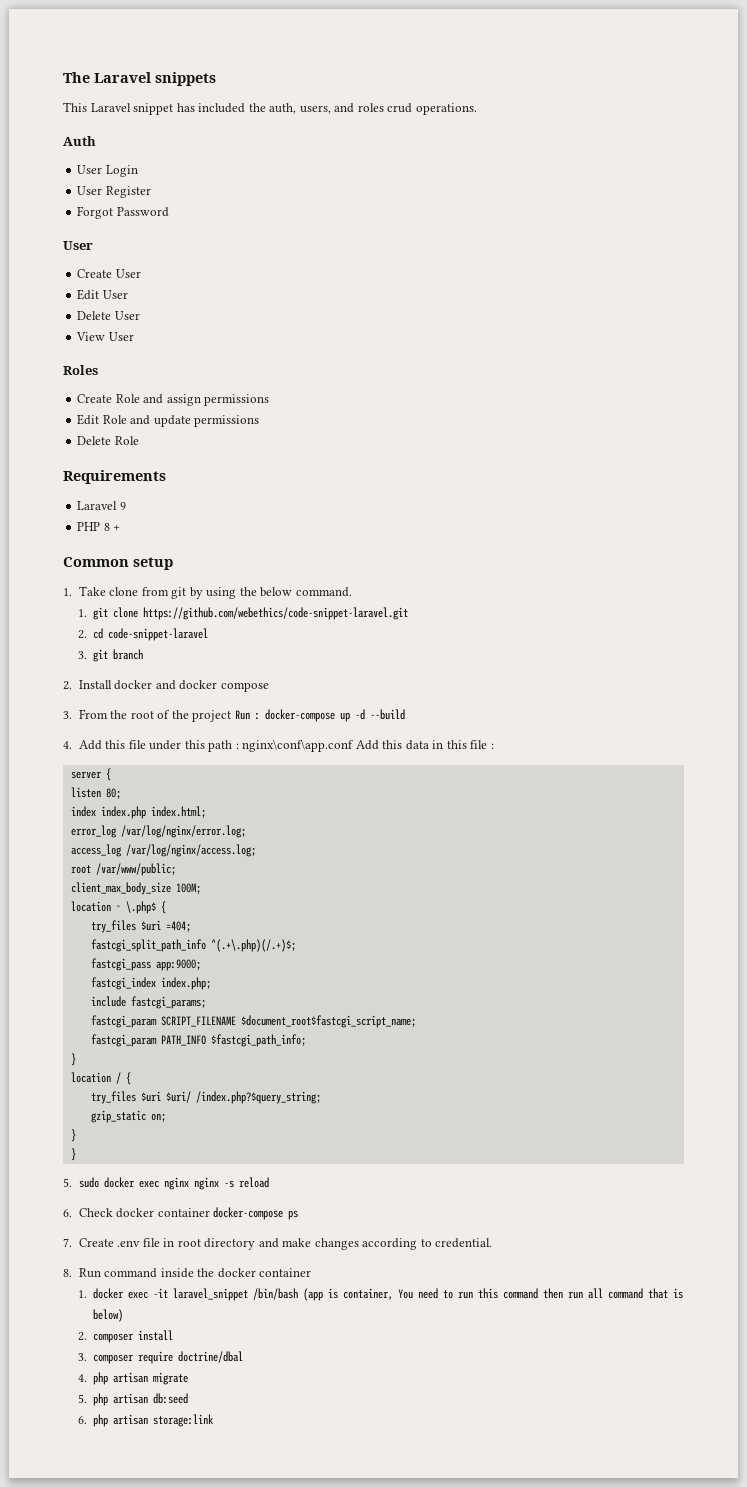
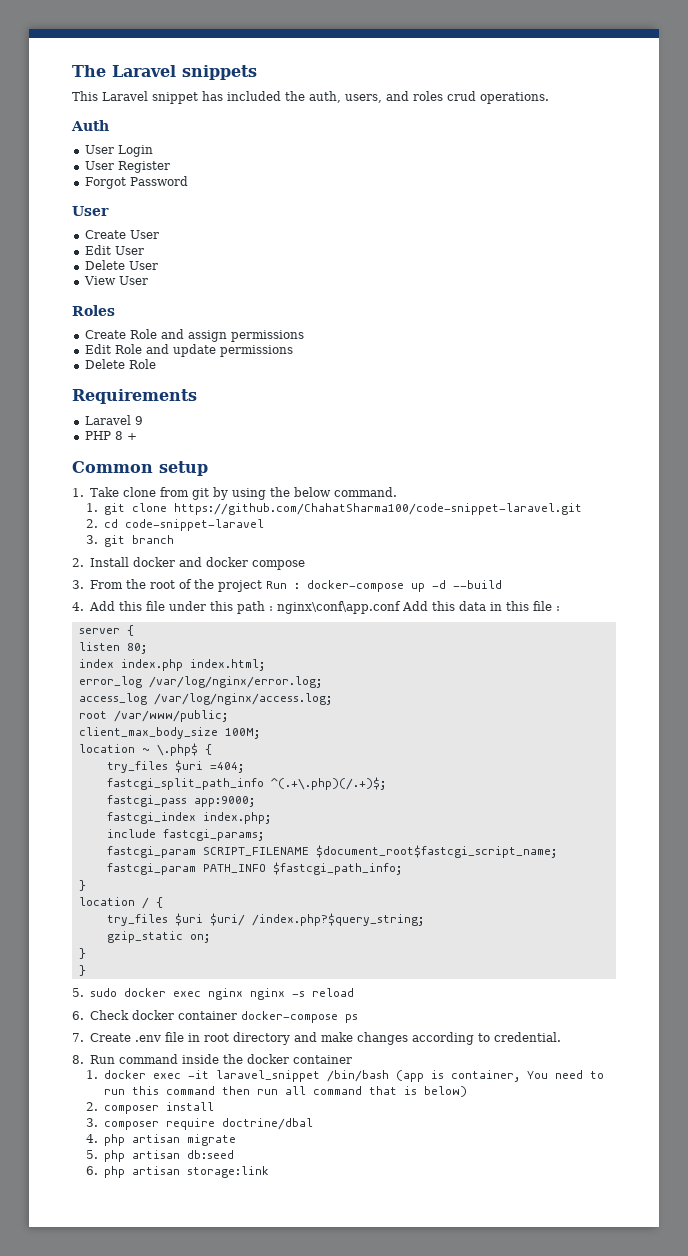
[143,607,409,620] https://github.com/webethics/code-snippet-laravel.git -> [173,503,582,515] https://github.com/ChahatSharma100/code-snippet-laravel.git

